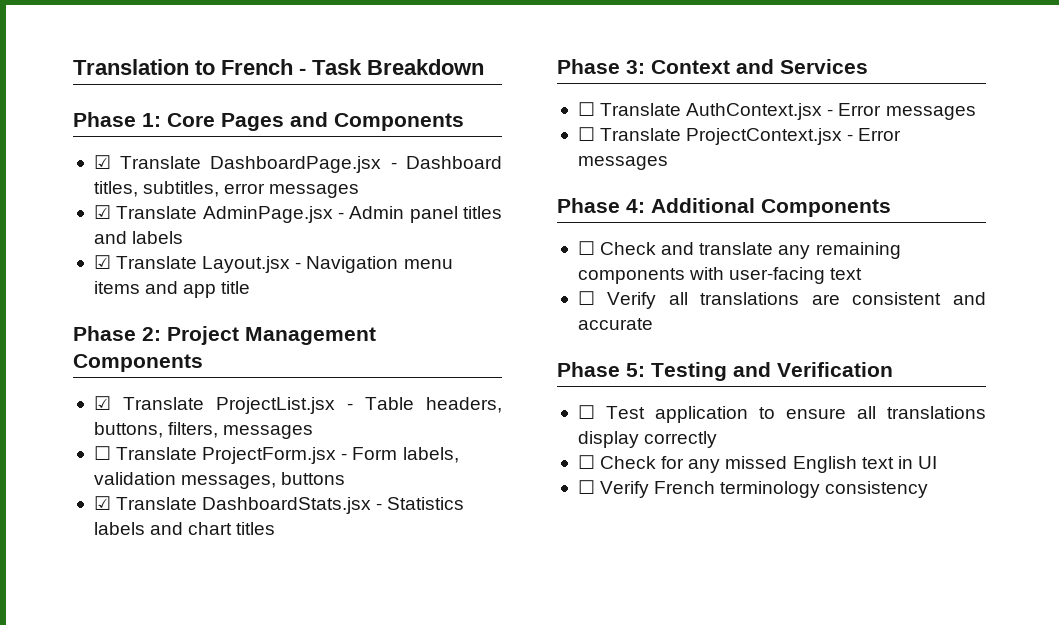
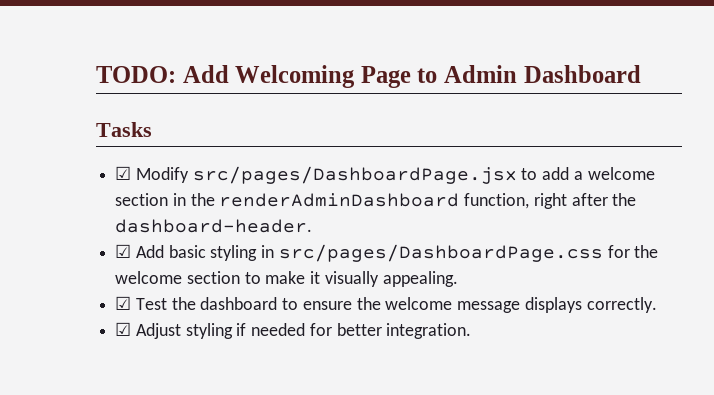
[73,59,484,75] [73,112,464,131] [93,155,503,173] [93,181,360,198] [93,205,503,223] [93,231,184,244] [93,255,453,273] [93,281,251,298] [73,326,376,345] [73,354,203,372] [93,396,502,414] [93,422,314,439] [93,446,459,464] [93,472,346,489] [93,496,465,514] [93,522,276,535] [557,59,868,74] [577,102,976,120] [577,127,902,145] [577,156,668,170] [557,198,891,217] [577,241,901,259] [577,267,863,284] [577,291,986,309] [577,318,653,330] [557,362,893,381] [577,405,986,423] [577,431,718,448] [577,455,937,473] [577,480,929,498] Translation to French - Task Breakdown // Phase 1: Core Pages and Components // ☑ Translate DashboardPage.jsx - Dashboard titles, subtitles, error messages // ☑ Translate AdminPage.jsx - Admin panel titles and labels // ☑ Translate Layout.jsx - Navigation menu items and app title // Phase 2: Project Management Components // ☑ Translate ProjectList.jsx - Table headers, buttons, filters, messages // ☐ Translate ProjectForm.jsx - Form labels, validation messages, buttons // ☑ Translate DashboardStats.jsx - Statistics labels and chart titles // Phase 3: Context and Services // ☐ Translate AuthContext.jsx - Error messages // ☐ Translate ProjectContext.jsx - Error messages // Phase 4: Additional Components // ☐ Check and translate any remaining components with user-facing text // ☐ Verify all translations are consistent and accurate // Phase 5: Testing and Verification // ☐ Test application to ensure all translations display correctly // ☐ Check for any missed English text in UI // ☐ Verify French terminology consistency -> [96,65,641,88] [96,122,152,137] [115,166,655,184] [115,193,637,209] [115,219,313,233] [115,244,659,262] [115,271,458,287] [115,296,657,313] [115,322,472,339] TODO: Add Welcoming Page to Admin Dashboard // Tasks // ☑ Modify src/pages/DashboardPage.jsx to add a welcome section in the renderAdminDashboard function, right after the dashboard-header. // ☑ Add basic styling in src/pages/DashboardPage.css for the welcome section to make it visually appealing. // ☑ Test the dashboard to ensure the welcome message displays correctly. // ☑ Adjust styling if needed for better integration.

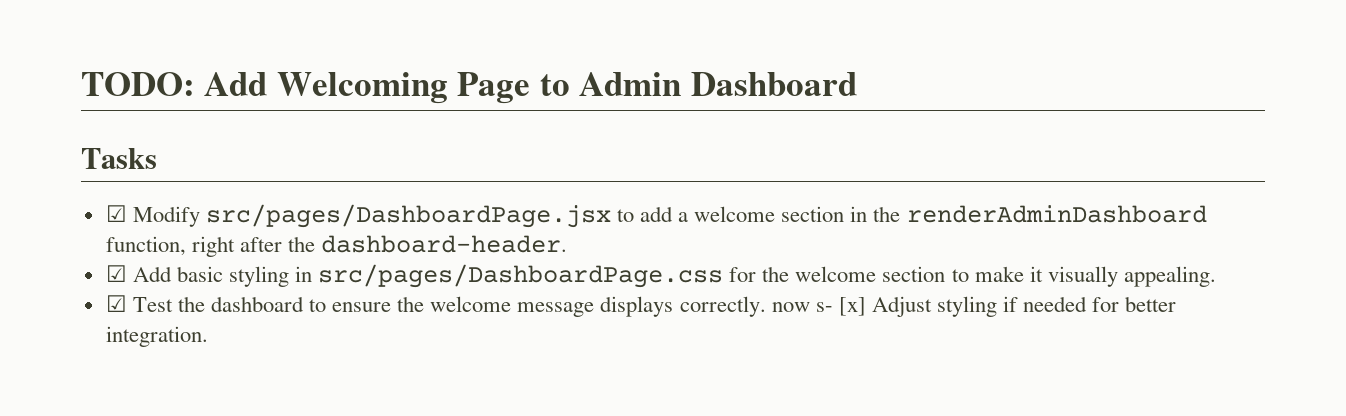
[115,322,132,336] // ☑ -> [771,297,866,316] now s- [x]

